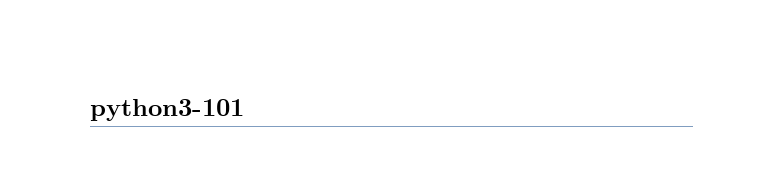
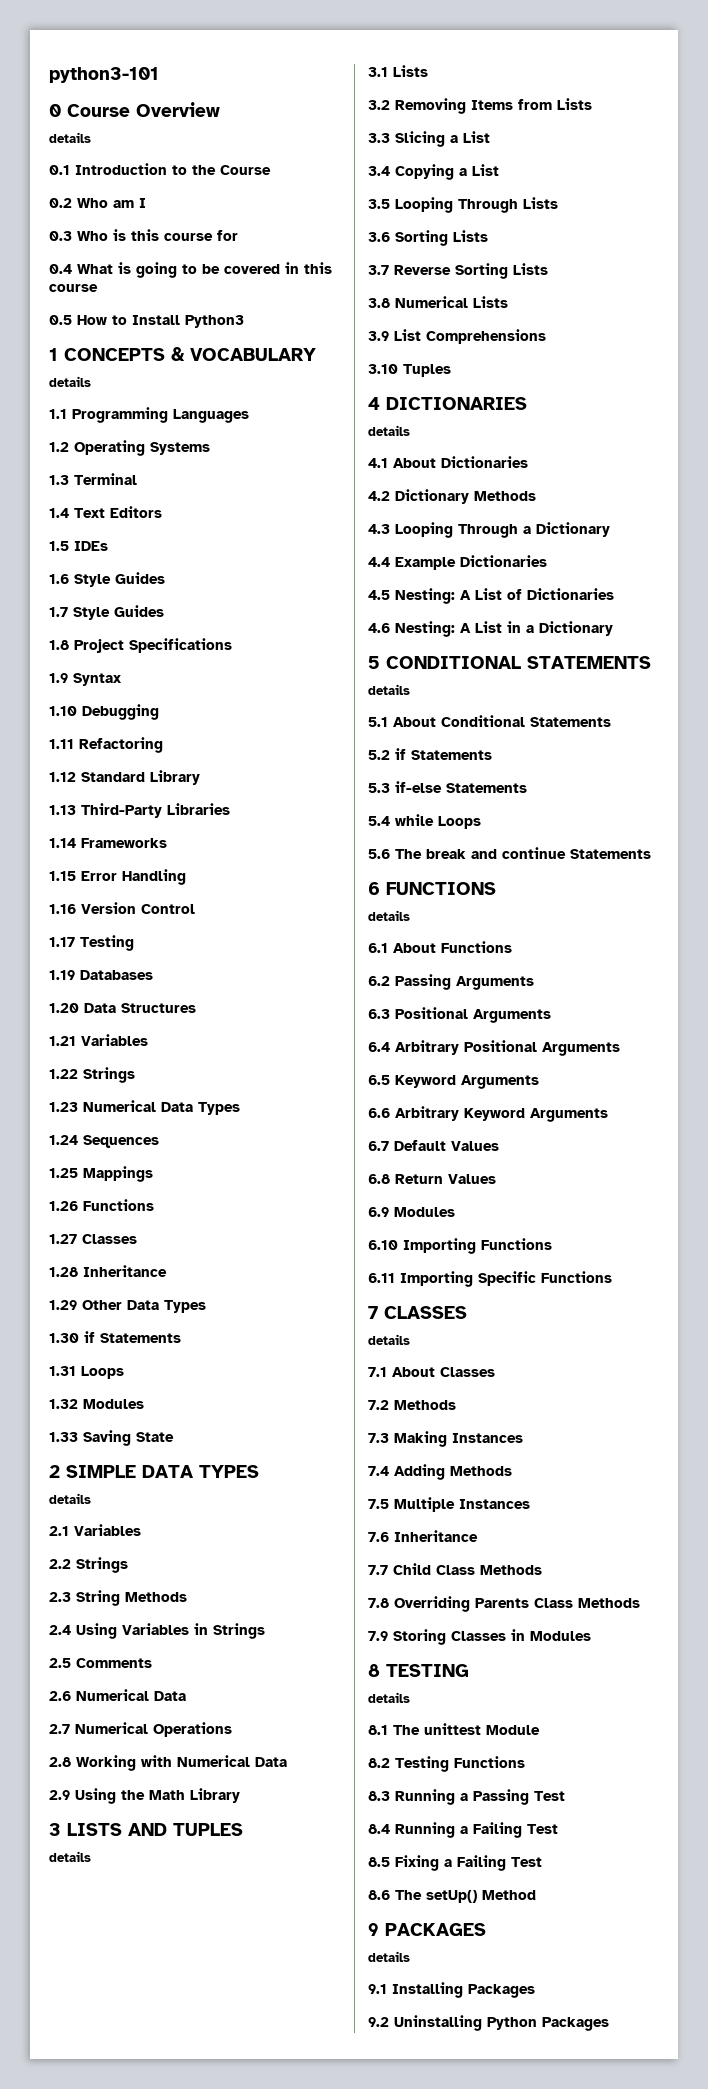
(244, 110) none -> [49,102,220,117] [49,132,91,143] [49,163,271,175] [49,198,146,208] [49,229,238,241] [49,262,332,278] [49,284,98,292] [49,315,244,328] [49,347,316,361] [49,376,91,387] [49,407,249,423] [49,440,210,456] [49,473,137,485] [49,506,162,518] [49,541,108,551] [49,572,165,587] [49,605,164,620] [49,638,232,653] [49,673,121,686] [49,704,159,720] [49,737,163,753] [49,770,200,785] [49,803,230,818] [49,838,167,848] [49,869,186,885] [49,902,195,914] [49,935,134,951] [49,970,153,980] [49,1003,196,1013] [49,1034,148,1046] [49,1067,135,1083] [49,1100,240,1115] [49,1135,159,1148] [49,1166,153,1182] [49,1199,154,1211] [49,1234,137,1244] [49,1265,167,1277] [49,1300,206,1313] [49,1331,181,1343] [49,1366,124,1379] [49,1399,144,1409] [49,1430,174,1446] [49,1465,259,1478] [49,1493,91,1504] [49,1524,141,1536] [49,1557,128,1573] [49,1590,187,1606] [49,1623,265,1639] [49,1658,152,1668] [49,1689,186,1701] [49,1722,232,1737] [49,1755,287,1771] [49,1788,240,1804] [49,1823,243,1836] [49,1851,91,1862] [368,65,428,77] [368,98,592,114] [368,131,490,147] [368,164,499,180] [368,197,558,213] [368,230,488,246] [368,263,548,279] [368,296,508,308] [368,329,546,344] [368,364,451,377] [368,397,527,410] [368,425,410,436] [368,456,528,468] [368,489,536,504] [368,522,610,538] [368,555,547,570] [368,588,614,604] [368,621,613,637] [368,656,651,669] [368,684,410,695] [368,715,611,727] [368,748,492,760] [368,781,527,793] [368,814,481,829] [368,847,651,859] [368,882,496,895] [368,910,410,921] [368,941,512,953] [368,974,534,990] [368,1007,551,1023] [368,1040,620,1056] [368,1075,539,1089] [368,1106,608,1122] [368,1140,499,1151] [368,1174,496,1184] [368,1207,455,1217] [368,1238,552,1254] [368,1271,612,1287] [368,1306,467,1319] [368,1334,410,1345] [368,1367,495,1377] [368,1400,456,1410] [368,1431,523,1447] [368,1464,512,1480] [368,1497,530,1512] [368,1530,478,1542] [368,1563,542,1575] [368,1596,640,1612] [368,1629,591,1645] [368,1664,469,1677] [368,1692,410,1703] [368,1723,540,1735] [368,1756,525,1772] [368,1789,565,1805] [368,1822,558,1838] [368,1855,542,1871] [368,1890,536,1903] [368,1923,486,1936] [368,1951,410,1962] [368,1982,535,1998] [368,2015,609,2031] // 0 Course Overview // details // 0.1 Introduction to the Course // 0.2 Who am I // 0.3 Who is this course for // 0.4 What is going to be covered in this course // 0.5 How to Install Python3 // 1 CONCEPTS & VOCABULARY // details // 1.1 Programming Languages // 1.2 Operating Systems // 1.3 Terminal // 1.4 Text Editors // 1.5 IDEs // 1.6 Style Guides // 1.7 Style Guides // 1.8 Project Specifications // 1.9 Syntax // 1.10 Debugging // 1.11 Refactoring // 1.12 Standard Library // 1.13 Third-Party Libraries // 1.14 Frameworks // 1.15 Error Handling // 1.16 Version Control // 1.17 Testing // 1.19 Databases // 1.20 Data Structures // 1.21 Variables // 1.22 Strings // 1.23 Numerical Data Types // 1.24 Sequences // 1.25 Mappings // 1.26 Functions // 1.27 Classes // 1.28 Inheritance // 1.29 Other Data Types // 1.30 if Statements // 1.31 Loops // 1.32 Modules // 1.33 Saving State // 2 SIMPLE DATA TYPES // details // 2.1 Variables // 2.2 Strings // 2.3 String Methods // 2.4 Using Variables in Strings // 2.5 Comments // 2.6 Numerical Data // 2.7 Numerical Operations // 2.8 Working with Numerical Data // 2.9 Using the Math Library // 3 LISTS AND TUPLES // details // 3.1 Lists // 3.2 Removing Items from Lists // 3.3 Slicing a List // 3.4 Copying a List // 3.5 Looping Through Lists // 3.6 Sorting Lists // 3.7 Reverse Sorting Lists // 3.8 Numerical Lists // 3.9 List Comprehensions // 3.10 Tuples // 4 DICTIONARIES // details // 4.1 About Dictionaries // 4.2 Dictionary Methods // 4.3 Looping Through a Dictionary // 4.4 Example Dictionaries // 4.5 Nesting: A List of Dictionaries // 4.6 Nesting: A List in a Dictionary // 5 CONDITIONAL STATEMENTS // details // 5.1 About Conditional Statements // 5.2 if Statements // 5.3 if-else Statements // 5.4 while Loops // 5.6 The break and continue Statements // 6 FUNCTIONS // details // 6.1 About Functions // 6.2 Passing Arguments // 6.3 Positional Arguments // 6.4 Arbitrary Positional Arguments // 6.5 Keyword Arguments // 6.6 Arbitrary Keyword Arguments // 6.7 Default Values // 6.8 Return Values // 6.9 Modules // 6.10 Importing Functions // 6.11 Importing Specific Functions // 7 CLASSES // details // 7.1 About Classes // 7.2 Methods // 7.3 Making Instances // 7.4 Adding Methods // 7.5 Multiple Instances // 7.6 Inheritance // 7.7 Child Class Methods // 7.8 Overriding Parents Class Methods // 7.9 Storing Classes in Modules // 8 TESTING // details // 8.1 The unittest Module // 8.2 Testing Functions // 8.3 Running a Passing Test // 8.4 Running a Failing Test // 8.5 Fixing a Failing Test // 8.6 The setUp() Method // 9 PACKAGES // details // 9.1 Installing Packages // 9.2 Uninstalling Python Packages

